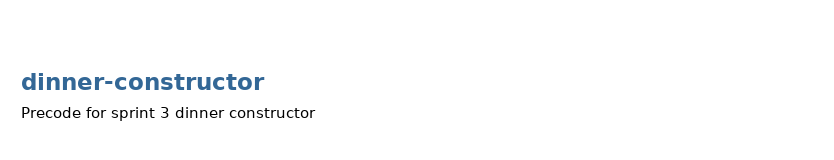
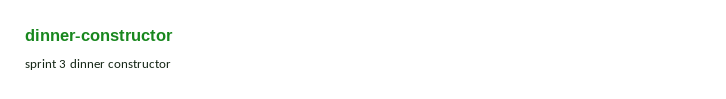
[21,107,107,118] Precode for -> (173, 35) none

